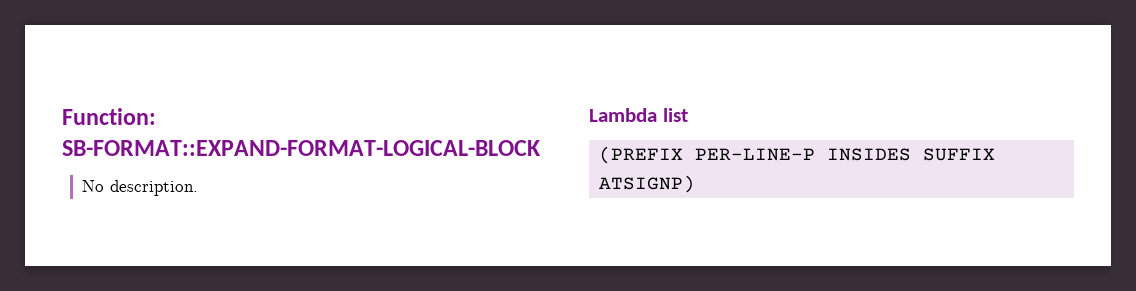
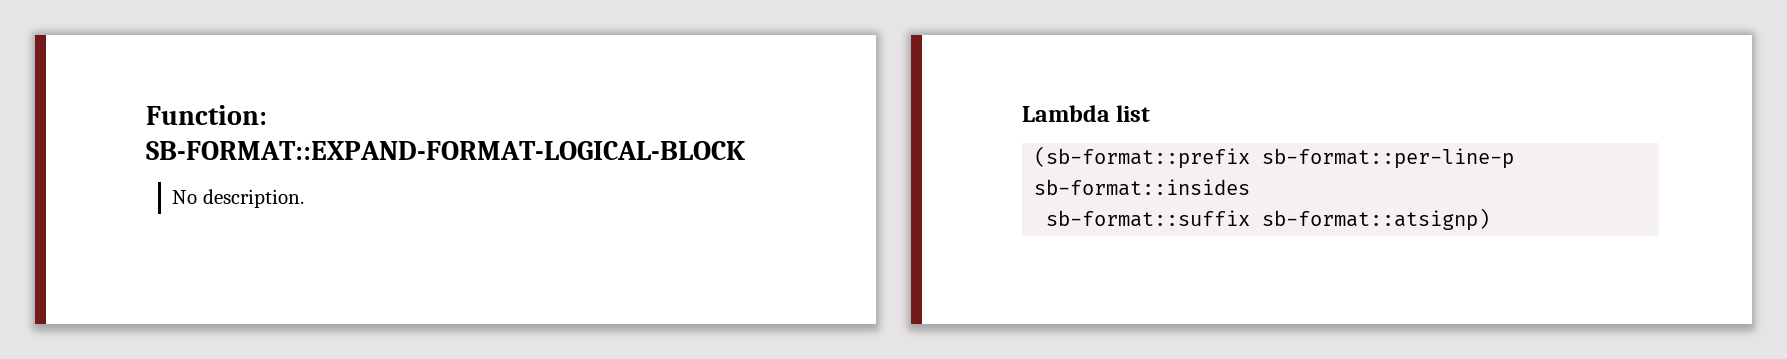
[598,146,995,164] [598,175,695,193] (PREFIX PER-LINE-P INSIDES SUFFIX ATSIGNP) -> [1034,146,1515,169] [1034,179,1251,196] [1046,208,1491,231] (sb-format::prefix sb-format::per-line-p sb-format::insides // sb-format::suffix sb-format::atsignp)

